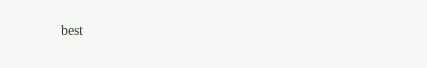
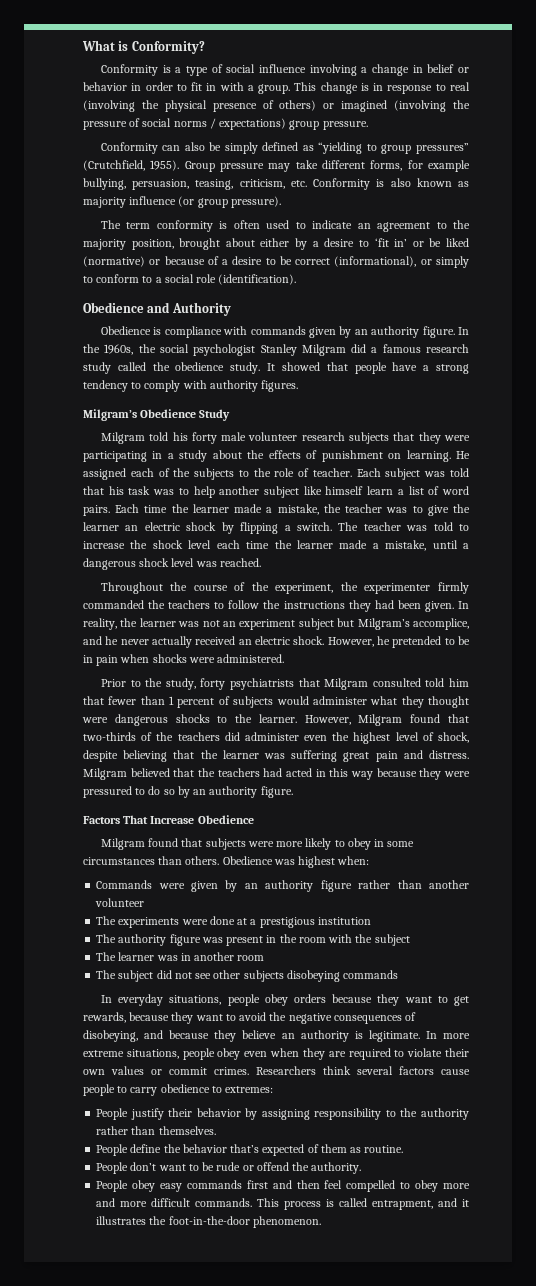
[61,25,83,35] best -> [82,40,205,54] [100,64,470,76] [83,82,470,94] [83,100,470,112] [83,118,368,130] [100,142,469,154] [83,160,470,172] [83,178,470,190] [83,196,281,208] [100,220,471,232] [83,238,470,250] [83,256,469,268] [83,274,297,285] [83,302,231,316] [100,326,470,338] [83,344,470,356] [83,362,469,374] [83,380,299,392] [83,409,231,421] [100,432,470,444] [83,450,470,462] [83,468,470,480] [83,486,470,498] [83,504,470,516] [83,522,469,534] [83,540,470,551] [83,558,261,570] [100,582,470,594] [83,600,469,612] [83,618,469,630] [83,636,470,648] [83,654,285,666] [100,678,470,690] [83,696,470,708] [82,714,469,726] [83,732,469,744] [83,750,469,762] [83,768,470,780] [83,786,293,798] [83,815,254,824] [100,838,415,850] [83,856,370,868] [96,880,469,892] [95,898,145,907] [96,916,371,928] [96,934,410,946] [96,952,265,961] [96,970,399,982] [100,994,469,1006] [83,1012,417,1024] [83,1030,471,1042] [83,1048,469,1060] [83,1066,470,1075] [83,1084,274,1096] [96,1108,470,1120] [96,1126,216,1135] [96,1144,404,1156] [96,1162,362,1174] [96,1180,470,1192] [96,1198,469,1210] [96,1216,321,1228] What is Conformity? // Conformity is a type of social influence involving a change in belief or behavior in order to fit in with a group. This change is in response to real (involving the physical presence of others) or imagined (involving the pressure of social norms / expectations) group pressure. // Conformity can also be simply defined as “yielding to group pressures” (Crutchfield, 1955). Group pressure may take different forms, for example bullying, persuasion, teasing, criticism, etc. Conformity is also known as majority influence (or group pressure). // The term conformity is often used to indicate an agreement to the majority position, brought about either by a desire to ‘fit in’ or be liked (normative) or because of a desire to be correct (informational), or simply to conform to a social role (identification). // Obedience and Authority // Obedience is compliance with commands given by an authority figure. In the 1960s, the social psychologist Stanley Milgram did a famous research study called the obedience study. It showed that people have a strong tendency to comply with authority figures. // Milgram’s Obedience Study // Milgram told his forty male volunteer research subjects that they were participating in a study about the effects of punishment on learning. He assigned each of the subjects to the role of teacher. Each subject was told that his task was to help another subject like himself learn a list of word pairs. Each time the learner made a mistake, the teacher was to give the learner an electric shock by flipping a switch. The teacher was told to increase the shock level each time the learner made a mistake, until a dangerous shock level was reached. // Throughout the course of the experiment, the experimenter firmly commanded the teachers to follow the instructions they had been given. In reality, the learner was not an experiment subject but Milgram’s accomplice, and he never actually received an electric shock. However, he pretended to be in pain when shocks were administered. // Prior to the study, forty psychiatrists that Milgram consulted told him that fewer than 1 percent of subjects would administer what they thought were dangerous shocks to the learner. However, Milgram found that two-thirds of the teachers did administer even the highest level of shock, despite believing that the learner was suffering great pain and distress. Milgram believed that the teachers had acted in this way because they were pressured to do so by an authority figure. // Factors That Increase Obedience // Milgram found that subjects were more likely to obey in some circumstances than others. Obedience was highest when: // Commands were given by an authority figure rather than another volunteer // The experiments were done at a prestigious institution // The authority figure was present in the room with the subject // The learner was in another room // The subject did not see other subjects disobeying commands // In everyday situations, people obey orders because they want to get rewards, because they want to avoid the negative consequences of disobeying, and because they believe an authority is legitimate. In more extreme situations, people obey even when they are required to violate their own values or commit crimes. Researchers think several factors cause people to carry obedience to extremes: // People justify their behavior by assigning responsibility to the authority rather than themselves. // People define the behavior that’s expected of them as routine. // People don’t want to be rude or offend the authority. // People obey easy commands first and then feel compelled to obey more and more difficult commands. This process is called entrapment, and it illustrates the foot-in-the-door phenomenon.

